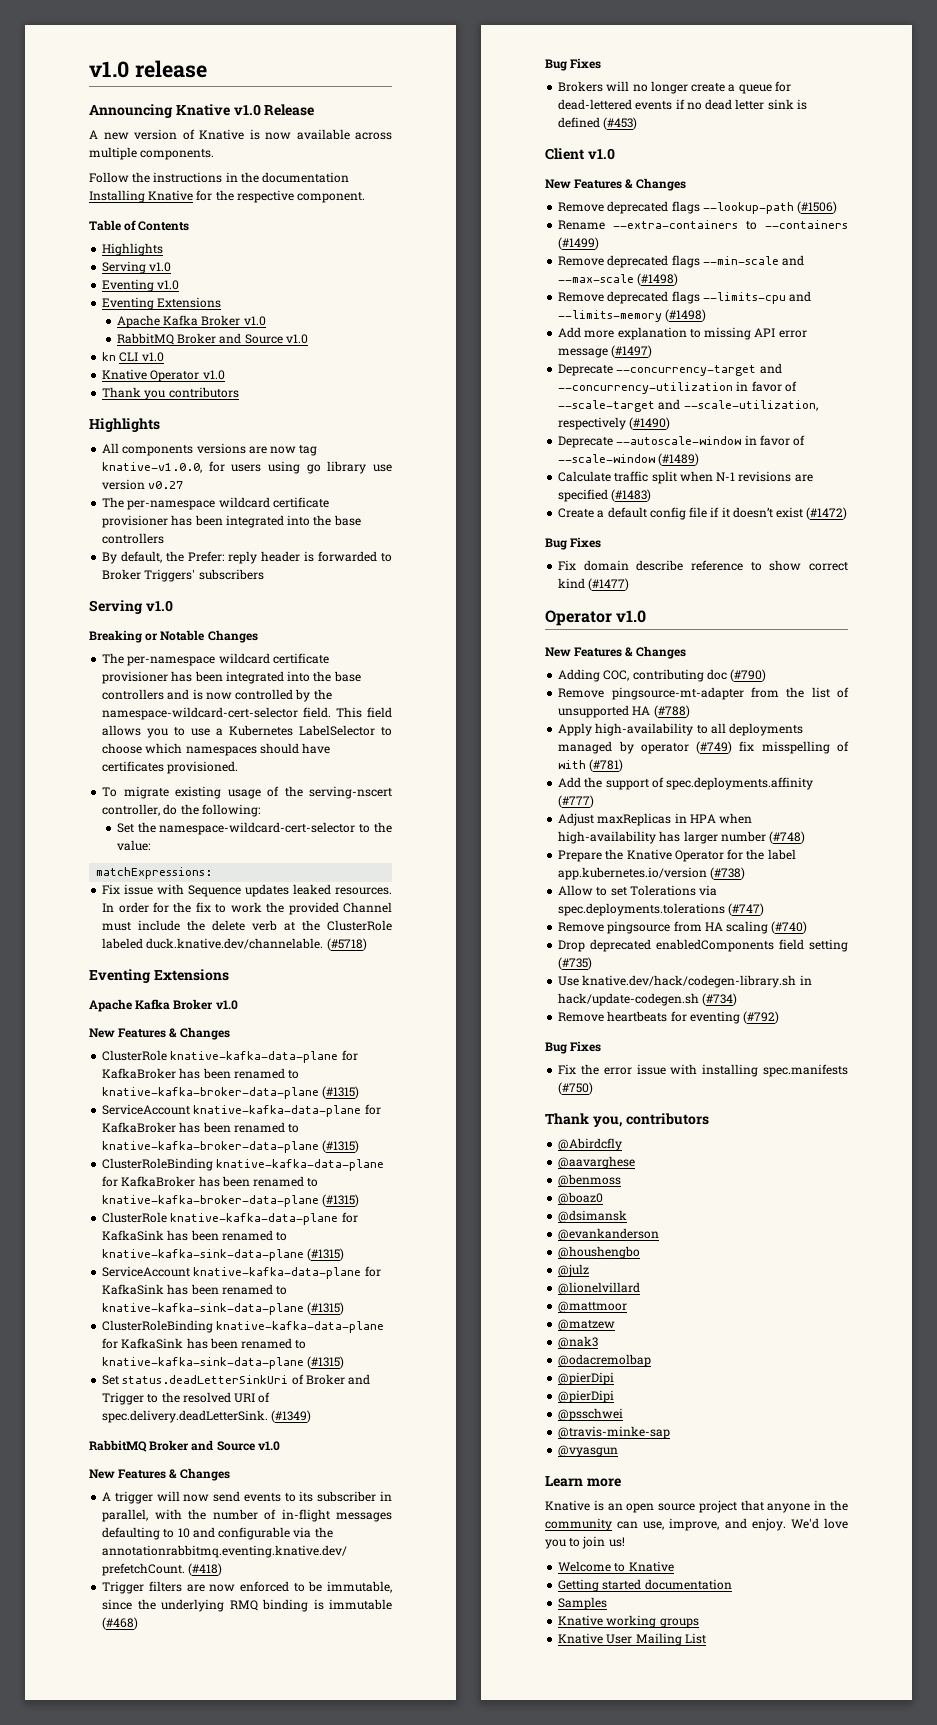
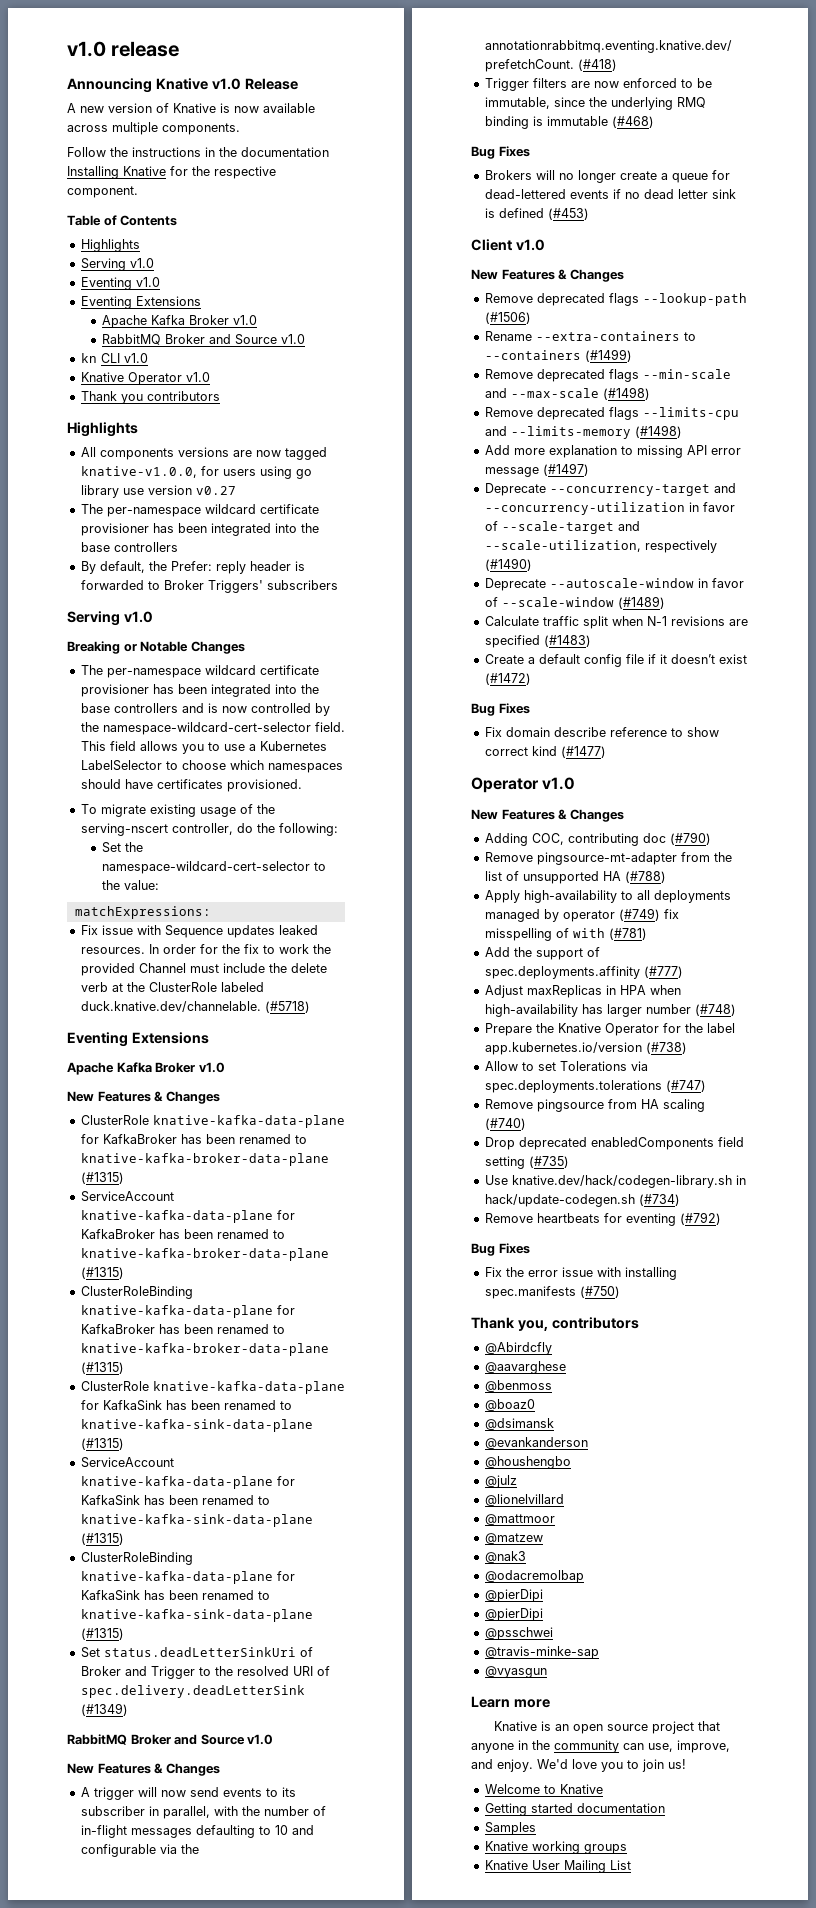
[299,445,318,456] tag -> [284,447,327,460] tagged
[102,1410,269,1423] spec.delivery.deadLetterSink. -> [80,1685,305,1698] spec.delivery.deadLetterSink

